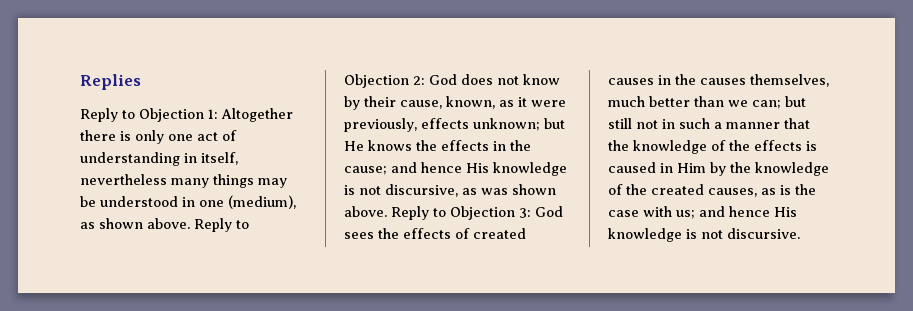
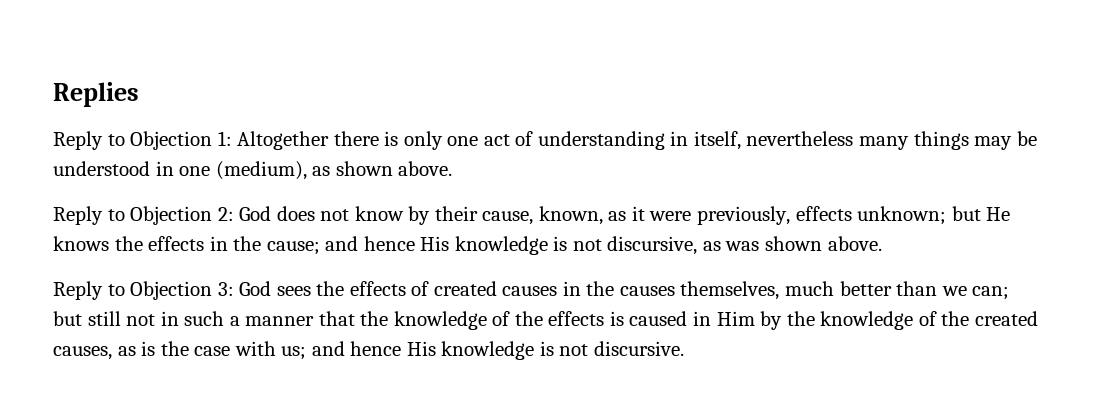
(190, 223) none -> (453, 168) //
(387, 211) none -> (882, 243) //

